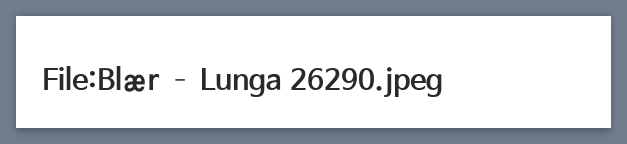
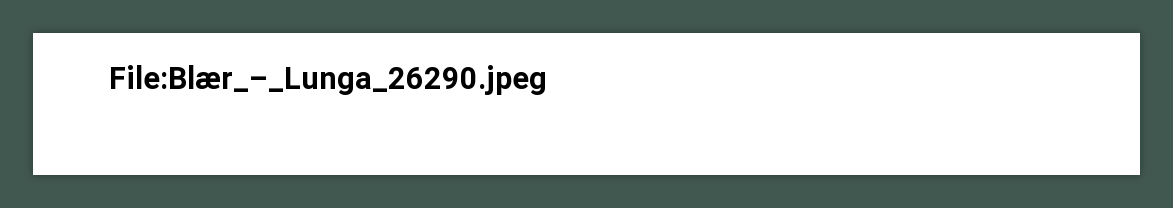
[42,65,444,98] File:Blær – Lunga 26290.jpeg -> [109,65,547,95] File:Blær_–_Lunga_26290.jpeg

